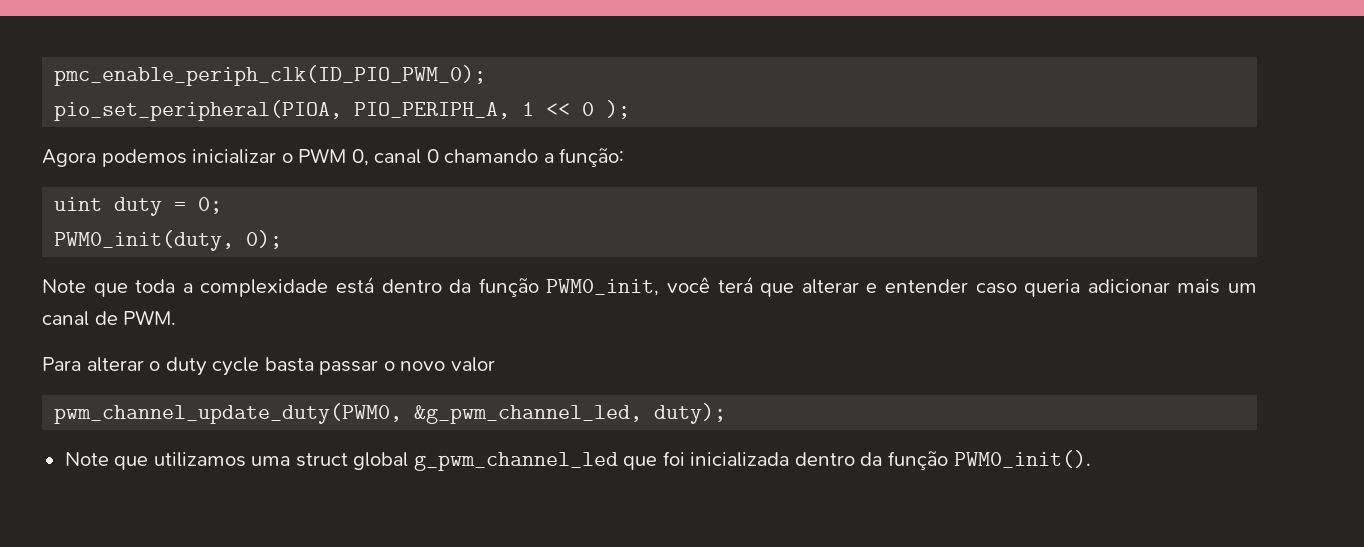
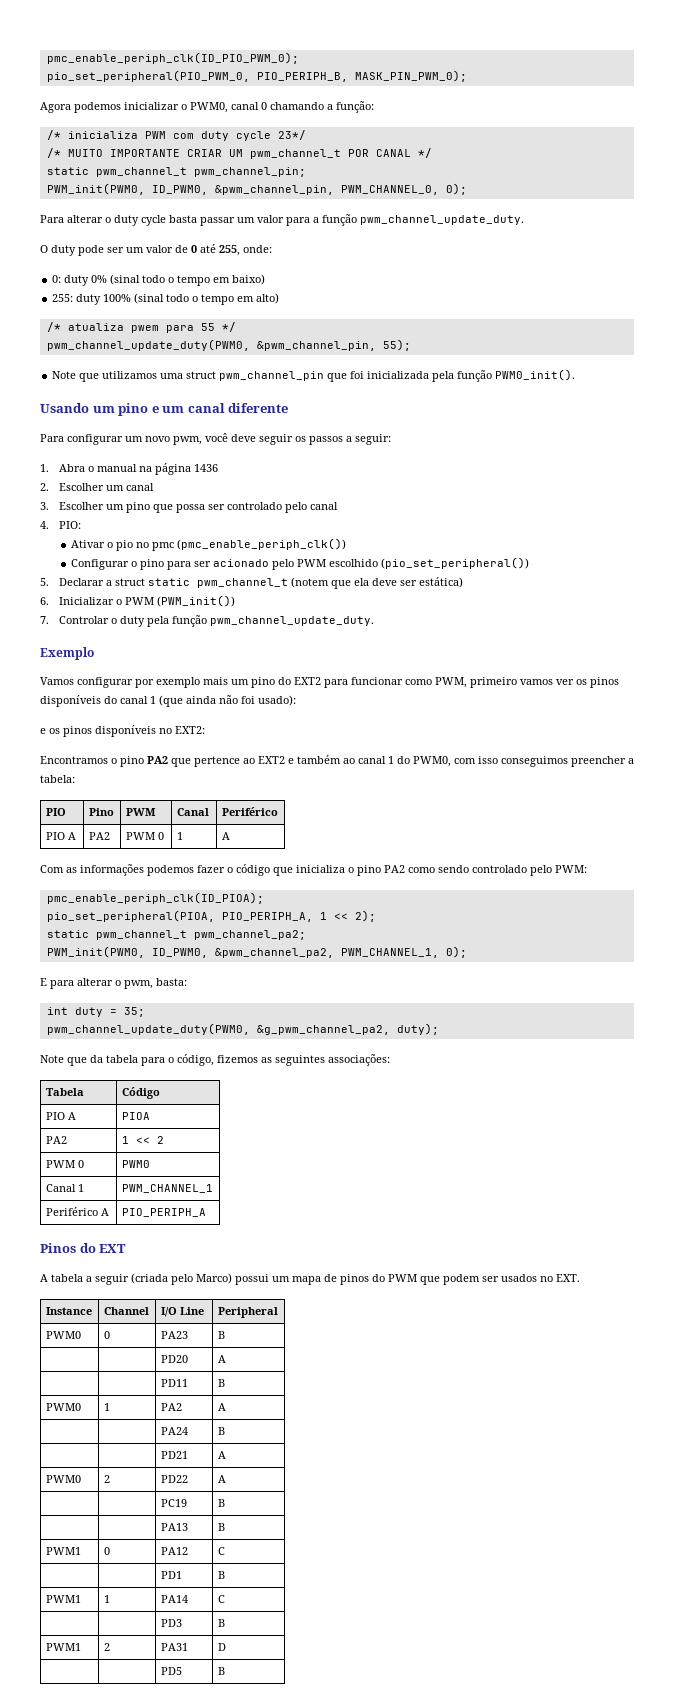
[54,100,631,121] pio_set_peripheral(PIOA, PIO_PERIPH_A, 1 << 0 ); -> [46,70,467,82] pio_set_peripheral(PIO_PWM_0, PIO_PERIPH_B, MASK_PIN_PWM_0);
[298,148,369,166] PWM 0, -> [190,102,228,113] PWM0,
[54,197,223,216] [54,230,283,251] [42,276,1257,297] [42,310,177,326] uint duty = 0; // PWM0_init(duty, 0); // Note que toda a complexidade está dentro da função PWM0_init, você terá que alterar e entender caso queria adicionar mais um canal de PWM. -> [46,130,306,141] [46,148,432,159] [46,167,306,177] [46,183,467,195] /* inicializa PWM com duty cycle 23*/ // /* MUITO IMPORTANTE CRIAR UM pwm_channel_t POR CANAL */ // static pwm_channel_t pwm_channel_pin; // PWM_init(PWM0, ID_PWM0, &pwm_channel_pin, PWM_CHANNEL_0, 0);
[383,357,495,372] [54,403,727,424] o novo valor // pwm_channel_update_duty(PWM0, &g_pwm_channel_led, duty); -> [237,214,524,226] [40,244,272,256] [52,274,266,286] [52,293,280,305] [46,322,236,333] [46,339,411,351] um valor para a função pwm_channel_update_duty. // O duty pode ser um valor de 0 até 255, onde: // 0: duty 0% (sinal todo o tempo em baixo) // 255: duty 100% (sinal todo o tempo em alto) // /* atualiza pwem para 55 */ // pwm_channel_update_duty(PWM0, &pwm_channel_pin, 55);
[353,452,618,471] global g_pwm_channel_led -> [219,371,325,381] pwm_channel_pin
[794,452,883,466] dentro da -> [432,371,455,382] pela
(1091, 459) none -> [40,403,289,416] [40,433,391,445] [40,463,219,475] [40,483,155,491] [40,502,339,513] [40,521,82,529] [71,538,347,551] [71,557,530,570] [40,577,464,589] [40,595,236,607] [40,615,375,627] [40,647,94,660] [40,677,619,688] [40,695,296,707] [40,725,205,737] [40,755,634,767] [40,775,75,783] [45,808,66,816] [88,808,114,816] [125,808,156,816] [176,808,209,816] [221,807,278,816] [45,832,76,840] [88,832,110,840] [125,832,164,840] [176,832,183,840] [221,832,230,840] [40,864,587,876] [46,892,264,904] [46,910,376,922] [46,930,306,940] [46,946,467,958] [40,978,187,989] [46,1007,145,1017] [46,1023,439,1035] [40,1054,390,1066] [45,1088,84,1096] [121,1087,160,1099] [45,1112,76,1120] [121,1112,150,1120] [45,1136,67,1144] [121,1136,164,1144] [45,1160,84,1168] [121,1160,150,1168] [45,1184,84,1192] [121,1184,213,1193] [45,1207,109,1216] [121,1208,206,1217] [40,1243,127,1253] [40,1273,580,1285] [45,1307,92,1315] [103,1307,149,1315] [160,1307,204,1317] [217,1307,278,1318] [45,1331,81,1339] [103,1331,110,1339] [160,1331,188,1339] [217,1331,225,1339] [160,1355,188,1363] [217,1355,226,1363] [160,1379,188,1387] [217,1379,225,1387] [45,1403,81,1411] [103,1403,110,1411] [160,1403,182,1411] [217,1403,226,1411] [160,1427,188,1435] [217,1427,225,1435] [160,1451,188,1459] [217,1451,226,1459] [45,1475,81,1483] [103,1475,110,1483] [160,1475,188,1483] [217,1475,226,1483] [160,1499,187,1507] [217,1499,225,1507] [160,1523,188,1531] [217,1523,225,1531] [45,1547,81,1555] [103,1547,110,1555] [160,1547,188,1555] [217,1547,225,1555] [160,1571,182,1579] [217,1571,225,1579] [45,1595,81,1603] [103,1595,110,1603] [160,1595,188,1603] [217,1595,225,1603] [160,1619,182,1627] [217,1619,225,1627] [45,1643,81,1651] [103,1643,110,1651] [160,1643,188,1651] [217,1643,226,1651] [160,1667,182,1675] [217,1667,225,1675] // Usando um pino e um canal diferente // Para configurar um novo pwm, você deve seguir os passos a seguir: // 1. Abra o manual na página 1436 // 2. Escolher um canal // 3. Escolher um pino que possa ser controlado pelo canal // 4. PIO: // Ativar o pio no pmc (pmc_enable_periph_clk()) // Configurar o pino para ser acionado pelo PWM escolhido (pio_set_peripheral()) // 5. Declarar a struct static pwm_channel_t (notem que ela deve ser estática) // 6. Inicializar o PWM (PWM_init()) // 7. Controlar o duty pela função pwm_channel_update_duty. // Exemplo // Vamos configurar por exemplo mais um pino do EXT2 para funcionar como PWM, primeiro vamos ver os pinos disponíveis do canal 1 (que ainda não foi usado): // e os pinos disponíveis no EXT2: // Encontramos o pino PA2 que pertence ao EXT2 e também ao canal 1 do PWM0, com isso conseguimos preencher a tabela: // PIO | Pino | PWM | Canal | Periférico // PIO A | PA2 | PWM 0 | 1 | A // Com as informações podemos fazer o código que inicializa o pino PA2 como sendo controlado pelo PWM: // pmc_enable_periph_clk(ID_PIOA); // pio_set_peripheral(PIOA, PIO_PERIPH_A, 1 << 2); // static pwm_channel_t pwm_channel_pa2; // PWM_init(PWM0, ID_PWM0, &pwm_channel_pa2, PWM_CHANNEL_1, 0); // E para alterar o pwm, basta: // int duty = 35; // pwm_channel_update_duty(PWM0, &g_pwm_channel_pa2, duty); // Note que da tabela para o código, fizemos as seguintes associações: // Tabela | Código // PIO A | PIOA // PA2 | 1 << 2 // PWM 0 | PWM0 // Canal 1 | PWM_CHANNEL_1 // Periférico A | PIO_PERIPH_A // Pinos do EXT // A tabela a seguir (criada pelo Marco) possui um mapa de pinos do PWM que podem ser usados no EXT. // Instance | Channel | I/O Line | Peripheral // PWM0 | 0 | PA23 | B // | | PD20 | A // | | PD11 | B // PWM0 | 1 | PA2 | A // | | PA24 | B // | | PD21 | A // PWM0 | 2 | PD22 | A // | | PC19 | B // | | PA13 | B // PWM1 | 0 | PA12 | C // | | PD1 | B // PWM1 | 1 | PA14 | C // | | PD3 | B // PWM1 | 2 | PA31 | D // | | PD5 | B

